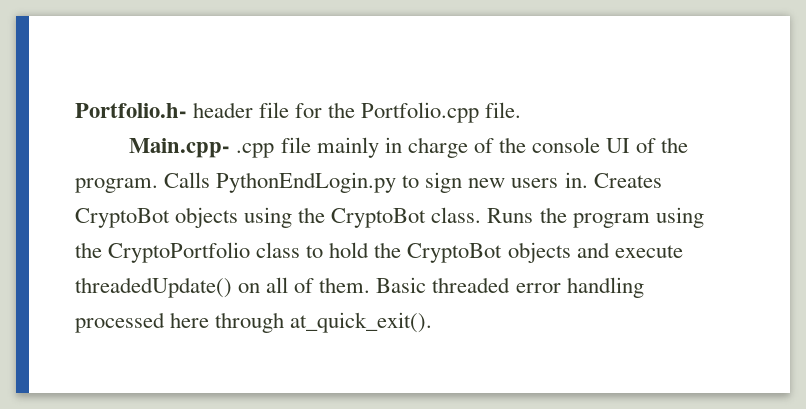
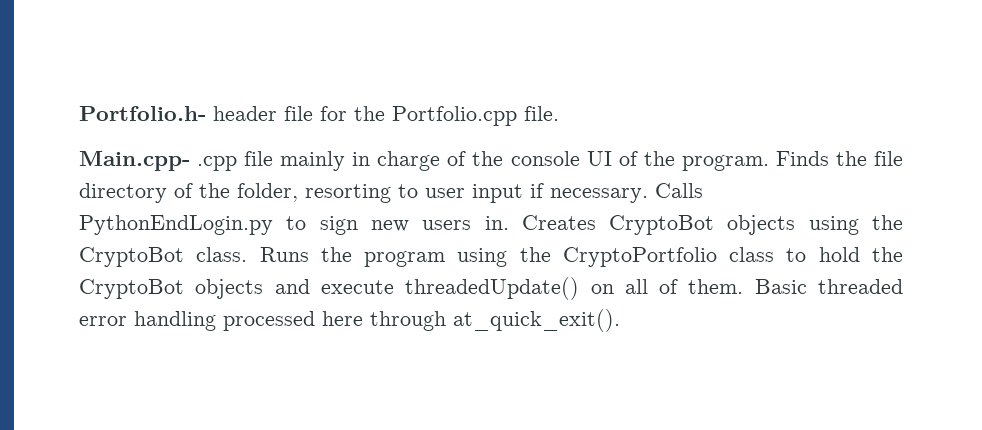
(158, 185) none -> [775,151,904,166] [79,183,648,203] Finds the file directory of the folder, resorting to user input if necessary.

